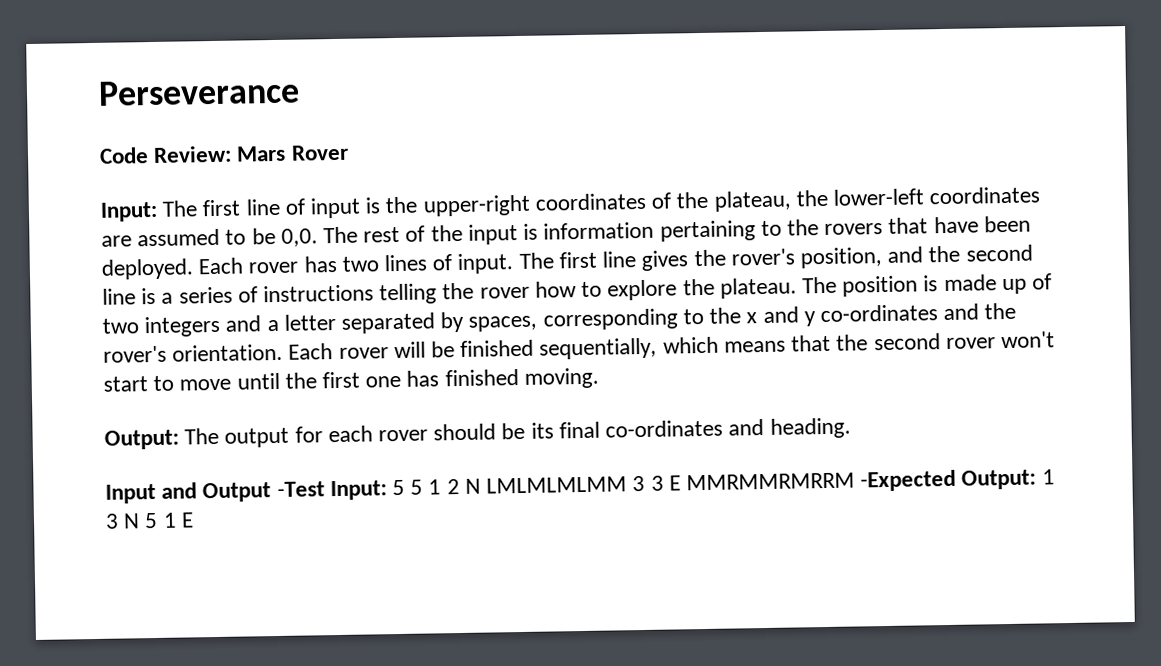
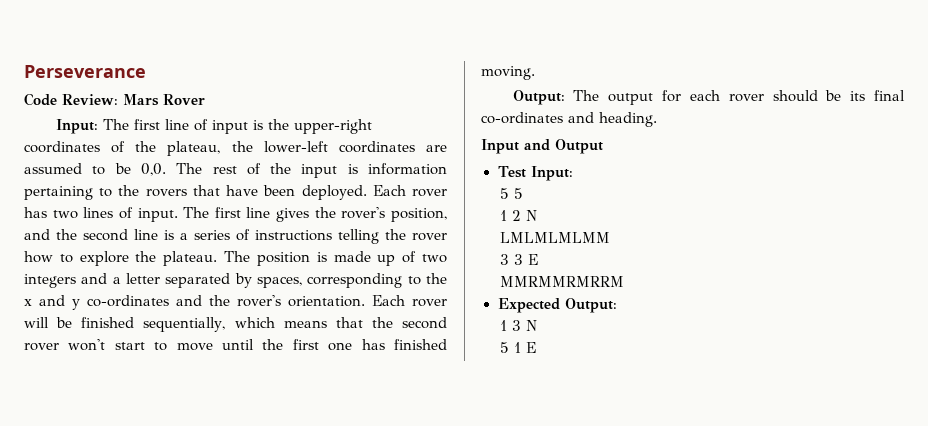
[276,480,387,501] -Test Input: -> [497,166,574,181] // Test Input: //
(424, 487) none -> (524, 193) //
(481, 486) none -> (538, 215) //
(628, 485) none -> (611, 237) //
(681, 483) none -> (539, 259) //
[860,469,1037,492] -Expected Output: -> [497,298,617,313] // Expected Output: //
(141, 521) none -> (538, 325) //

